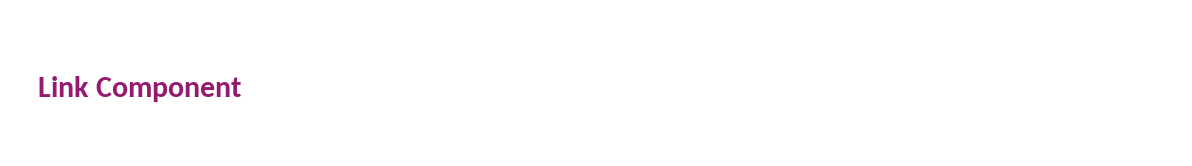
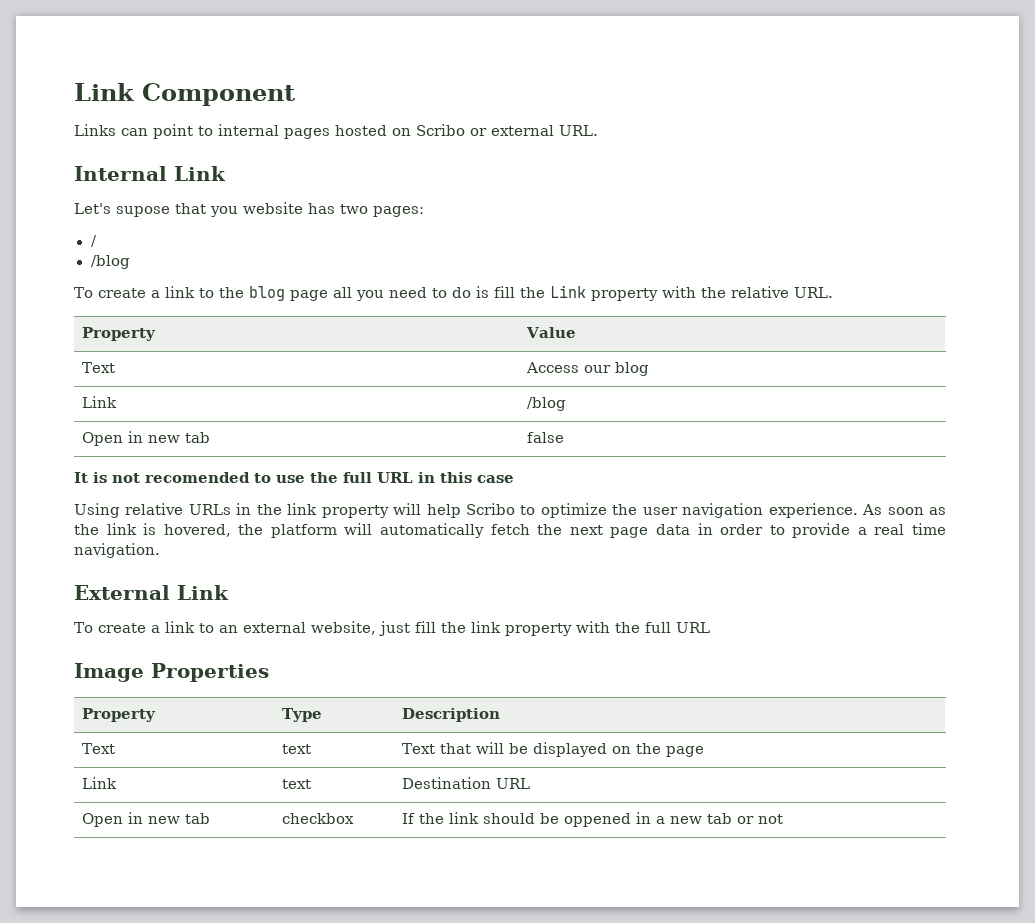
(242, 89) none -> [74,124,598,139] [74,166,226,181] [74,202,424,217] [90,235,97,247] [90,255,130,269] [74,285,833,301] [81,327,156,341] [525,327,576,338] [81,362,115,373] [525,362,649,376] [81,396,117,408] [526,397,566,411] [81,431,210,446] [526,432,564,443] [74,472,514,483] [74,503,947,518] [74,523,946,538] [74,543,160,558] [74,585,229,600] [74,621,710,636] [74,663,269,682] [81,708,156,722] [281,708,322,722] [401,708,500,722] [81,743,115,754] [281,744,311,754] [401,742,704,757] [81,777,117,789] [281,779,311,789] [401,777,530,789] [81,812,210,827] [281,813,354,824] [401,812,783,827] // Links can point to internal pages hosted on Scribo or external URL. // Internal Link // Let's supose that you website has two pages: // / // /blog // To create a link to the blog page all you need to do is fill the Link property with the relative URL. // Property | Value // Text | Access our blog // Link | /blog // Open in new tab | false // It is not recomended to use the full URL in this case // Using relative URLs in the link property will help Scribo to optimize the user navigation experience. As soon as the link is hovered, the platform will automatically fetch the next page data in order to provide a real time navigation. // External Link // To create a link to an external website, just fill the link property with the full URL // Image Properties // Property | Type | Description // Text | text | Text that will be displayed on the page // Link | text | Destination URL // Open in new tab | checkbox | If the link should be oppened in a new tab or not

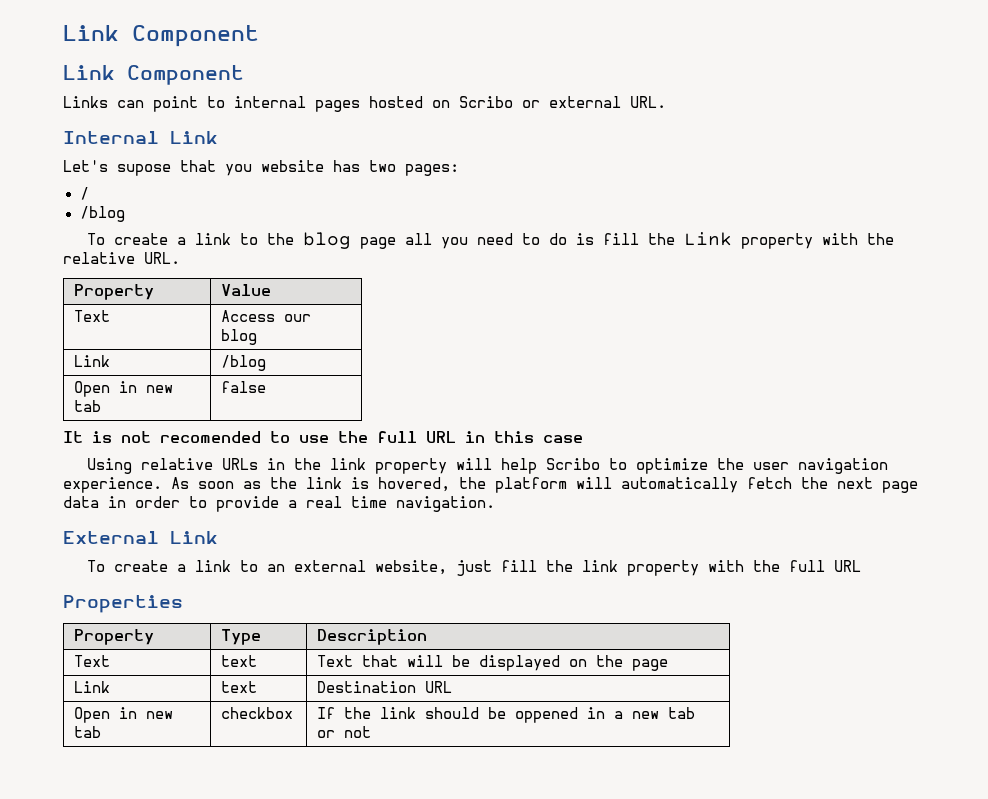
[74,83,295,106] Link Component -> [63,25,259,47] [63,65,244,85] Link Component // Link Component
[74,663,144,682] Image -> (861, 566) none

